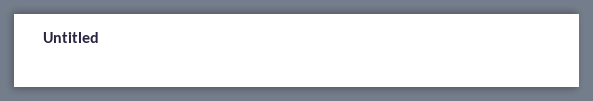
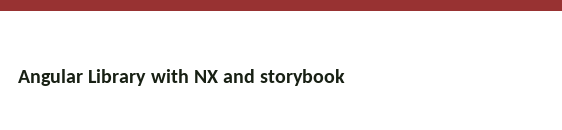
[43,32,99,43] Untitled -> [18,69,346,86] Angular Library with NX and storybook

